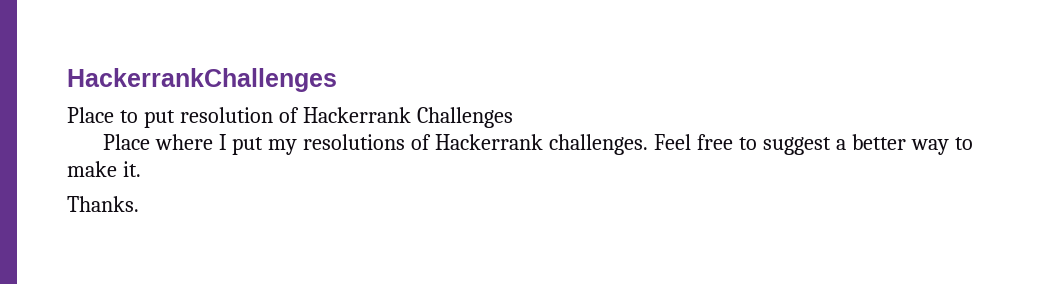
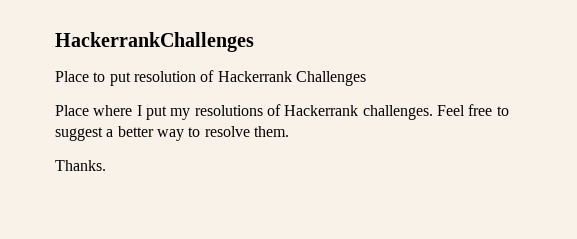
[67,161,141,177] make it. -> [204,126,289,137] resolve them.

